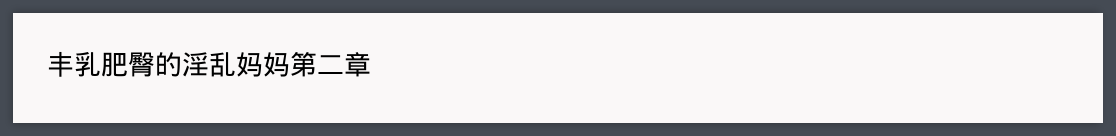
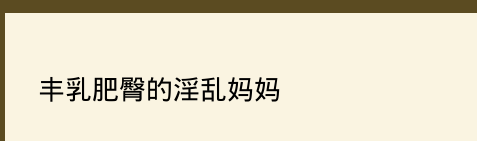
[290,51,371,77] 第二章 -> (281, 89) none

